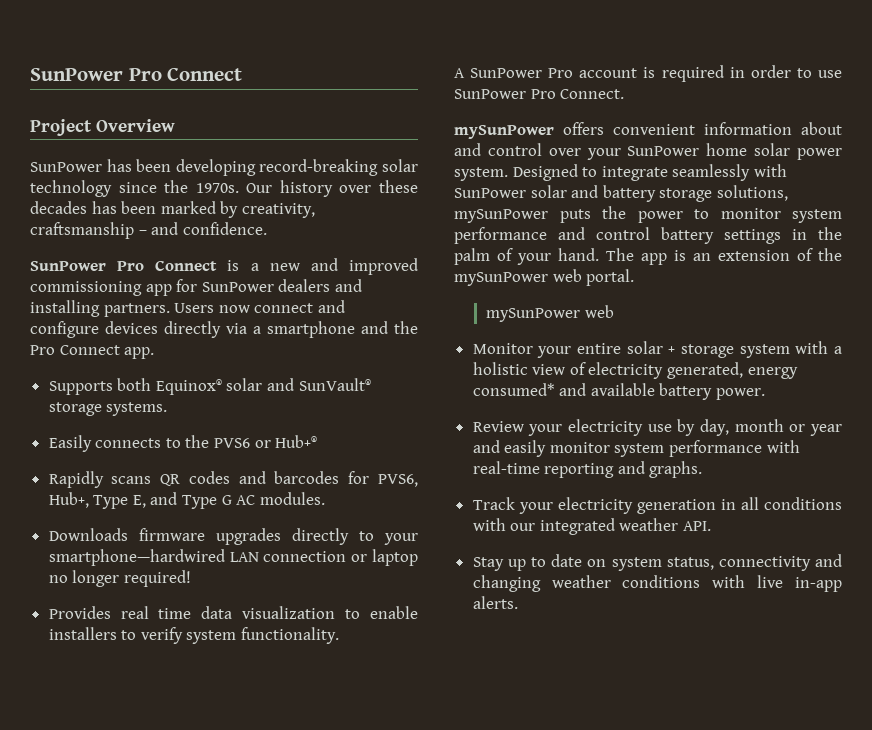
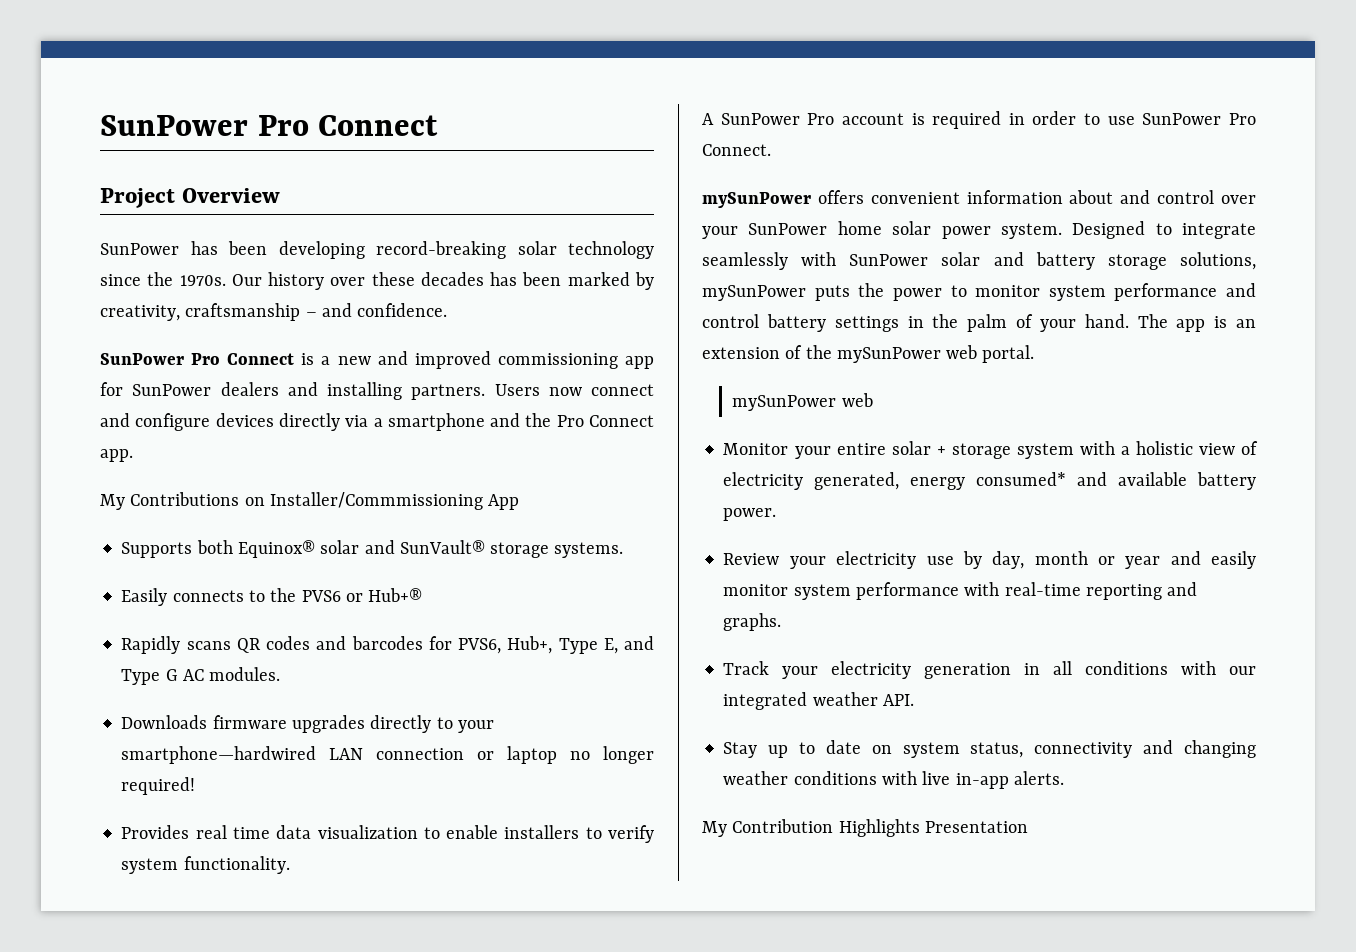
(155, 353) none -> [100,492,520,510] // My Contributions on Installer/Commmissioning App
(518, 602) none -> [702,819,1028,837] // My Contribution Highlights Presentation

